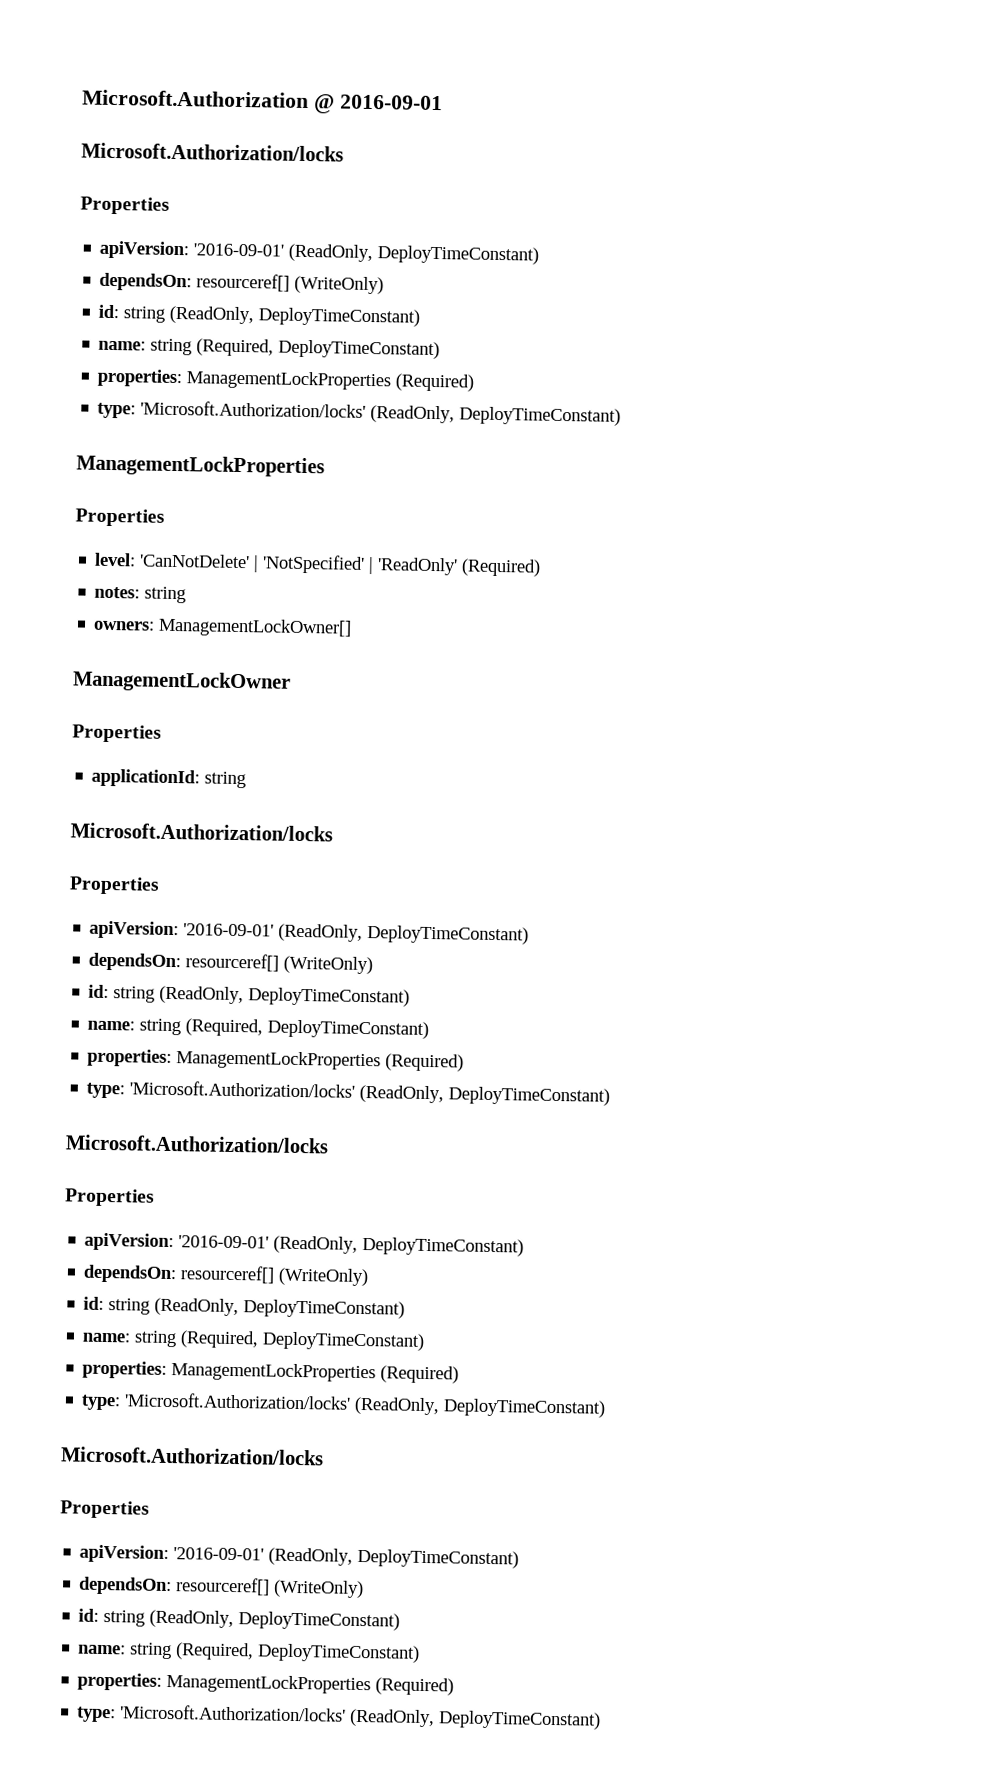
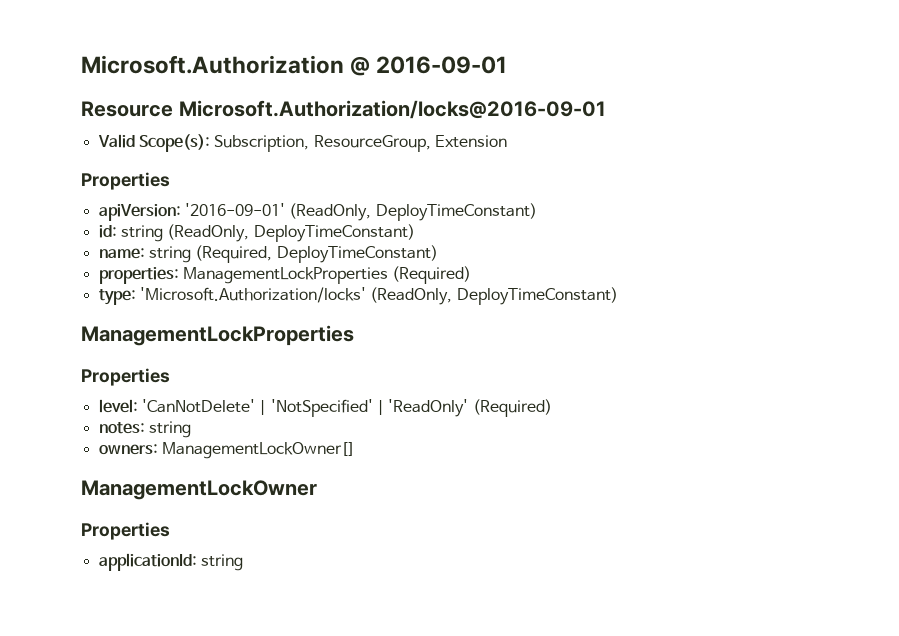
[81,142,344,162] [80,196,170,215] [99,240,540,265] [99,272,385,295] Microsoft.Authorization/locks // Properties // apiVersion: '2016-09-01' (ReadOnly, DeployTimeConstant) // dependsOn: resourceref[] (WriteOnly) -> [81,100,606,119] [97,134,507,152] [81,172,170,190] [98,203,537,221] Resource Microsoft.Authorization/locks@2016-09-01 // Valid Scope(s): Subscription, ResourceGroup, Extension // Properties // apiVersion: '2016-09-01' (ReadOnly, DeployTimeConstant)
[70,822,333,842] [69,876,160,895] [89,920,530,945] [88,952,374,975] [88,984,411,1007] [87,1018,430,1040] [87,1048,465,1072] [86,1080,611,1106] [65,1134,329,1154] [64,1188,155,1207] [84,1232,525,1257] [83,1264,370,1287] [83,1296,406,1319] [82,1330,426,1351] [82,1360,460,1384] [81,1392,607,1418] [61,1446,324,1466] [60,1500,150,1519] [79,1544,520,1569] [78,1576,365,1599] [78,1608,401,1631] [78,1642,421,1663] [77,1672,455,1696] [76,1704,602,1730] // Microsoft.Authorization/locks // Properties // apiVersion: '2016-09-01' (ReadOnly, DeployTimeConstant) // dependsOn: resourceref[] (WriteOnly) // id: string (ReadOnly, DeployTimeConstant) // name: string (Required, DeployTimeConstant) // properties: ManagementLockProperties (Required) // type: 'Microsoft.Authorization/locks' (ReadOnly, DeployTimeConstant) // Microsoft.Authorization/locks // Properties // apiVersion: '2016-09-01' (ReadOnly, DeployTimeConstant) // dependsOn: resourceref[] (WriteOnly) // id: string (ReadOnly, DeployTimeConstant) // name: string (Required, DeployTimeConstant) // properties: ManagementLockProperties (Required) // type: 'Microsoft.Authorization/locks' (ReadOnly, DeployTimeConstant) // Microsoft.Authorization/locks // Properties // apiVersion: '2016-09-01' (ReadOnly, DeployTimeConstant) // dependsOn: resourceref[] (WriteOnly) // id: string (ReadOnly, DeployTimeConstant) // name: string (Required, DeployTimeConstant) // properties: ManagementLockProperties (Required) // type: 'Microsoft.Authorization/locks' (ReadOnly, DeployTimeConstant) -> (243, 562) none

